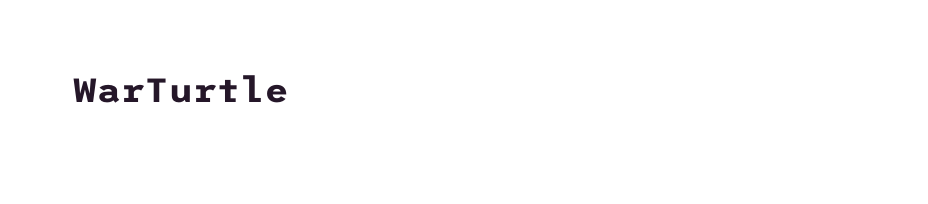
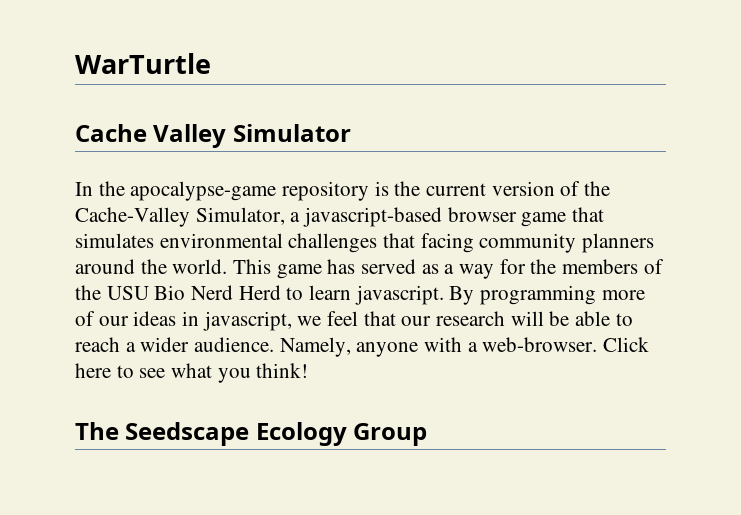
(289, 89) none -> [75,124,351,148] [75,181,611,201] [75,207,605,227] [75,233,655,253] [75,259,664,279] [75,285,645,305] [75,311,633,331] [75,337,650,357] [75,363,309,383] [75,422,428,446] // Cache Valley Simulator // In the apocalypse-game repository is the current version of the Cache-Valley Simulator, a javascript-based browser game that simulates environmental challenges that facing community planners around the world. This game has served as a way for the members of the USU Bio Nerd Herd to learn javascript. By programming more of our ideas in javascript, we feel that our research will be able to reach a wider audience. Namely, anyone with a web-browser. Click here to see what you think! // The Seedscape Ecology Group

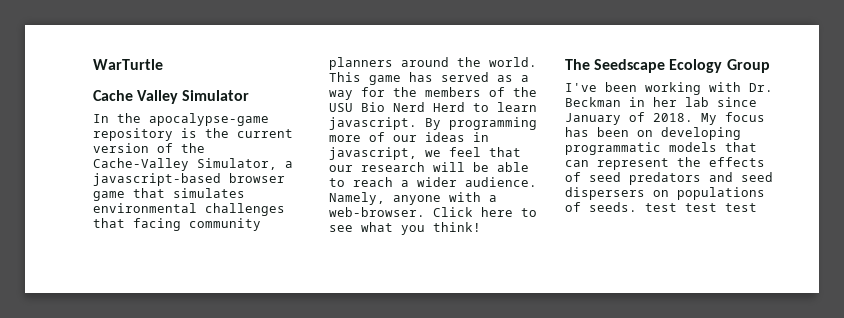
(428, 434) none -> [565,82,773,95] [565,97,757,107] [565,112,765,125] [565,127,741,140] [565,142,757,155] [565,157,765,170] [565,172,773,185] [565,187,765,200] [565,202,757,212] // I've been working with Dr. Beckman in her lab since January of 2018. My focus has been on developing programmatic models that can represent the effects of seed predators and seed dispersers on populations of seeds. test test test

